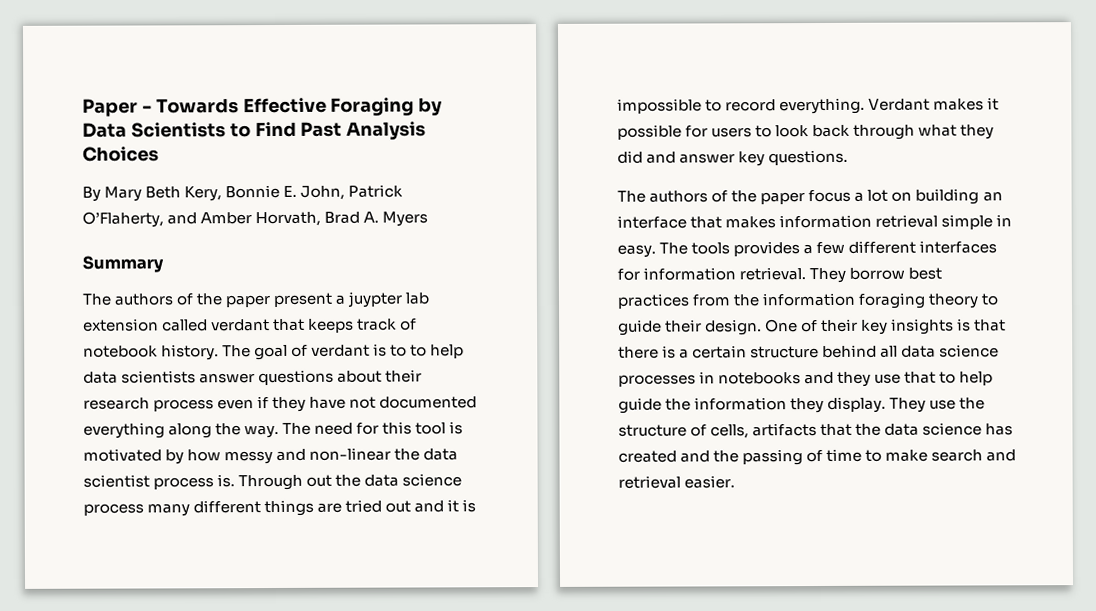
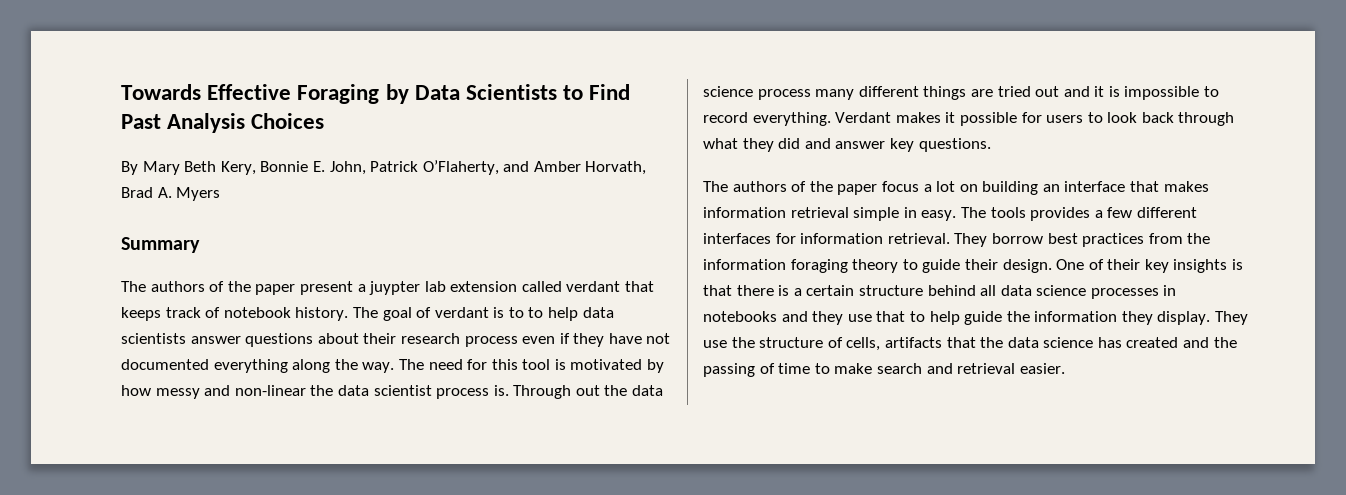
[82,98,152,117] Paper - -> (121, 92) none

